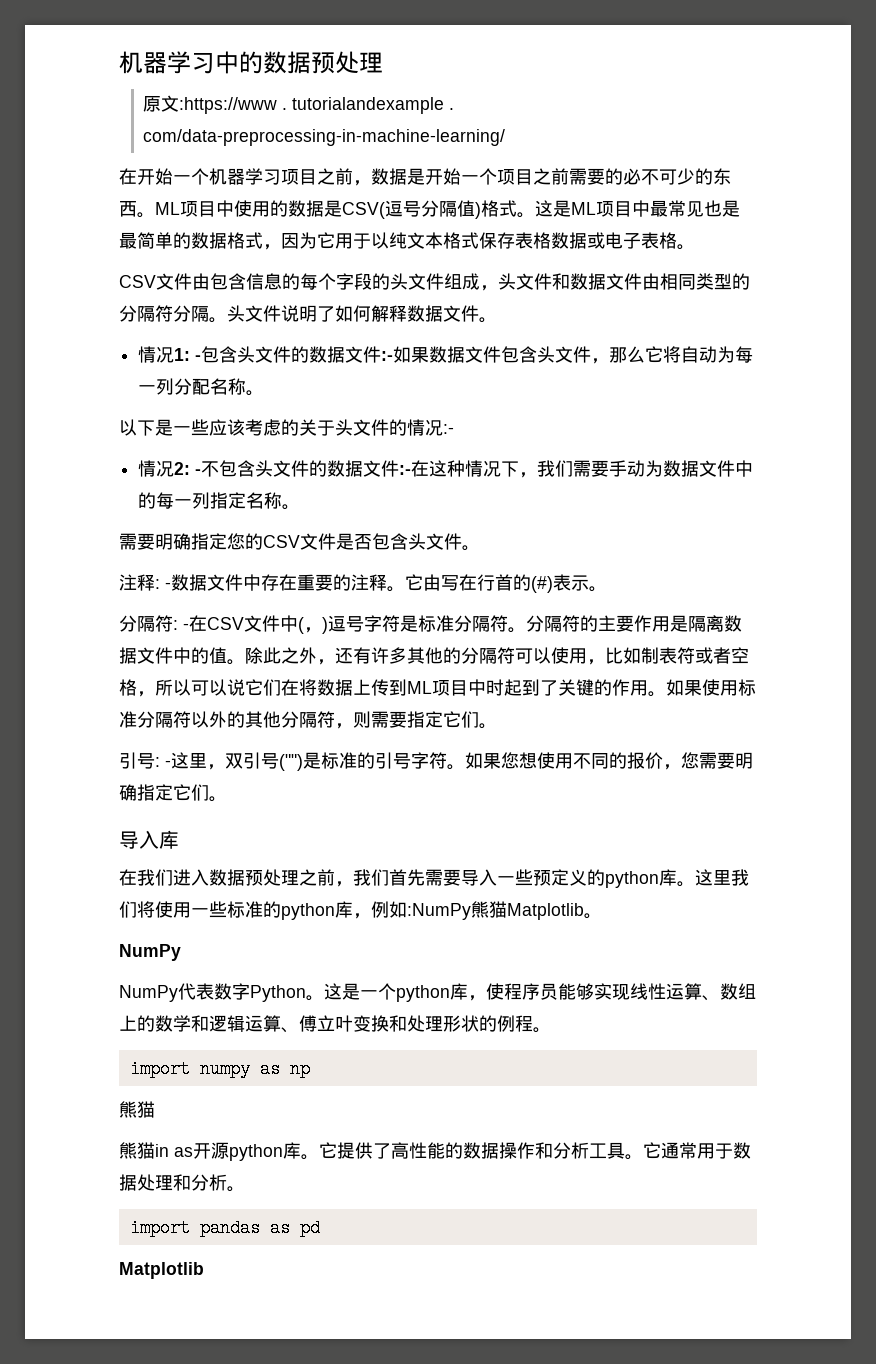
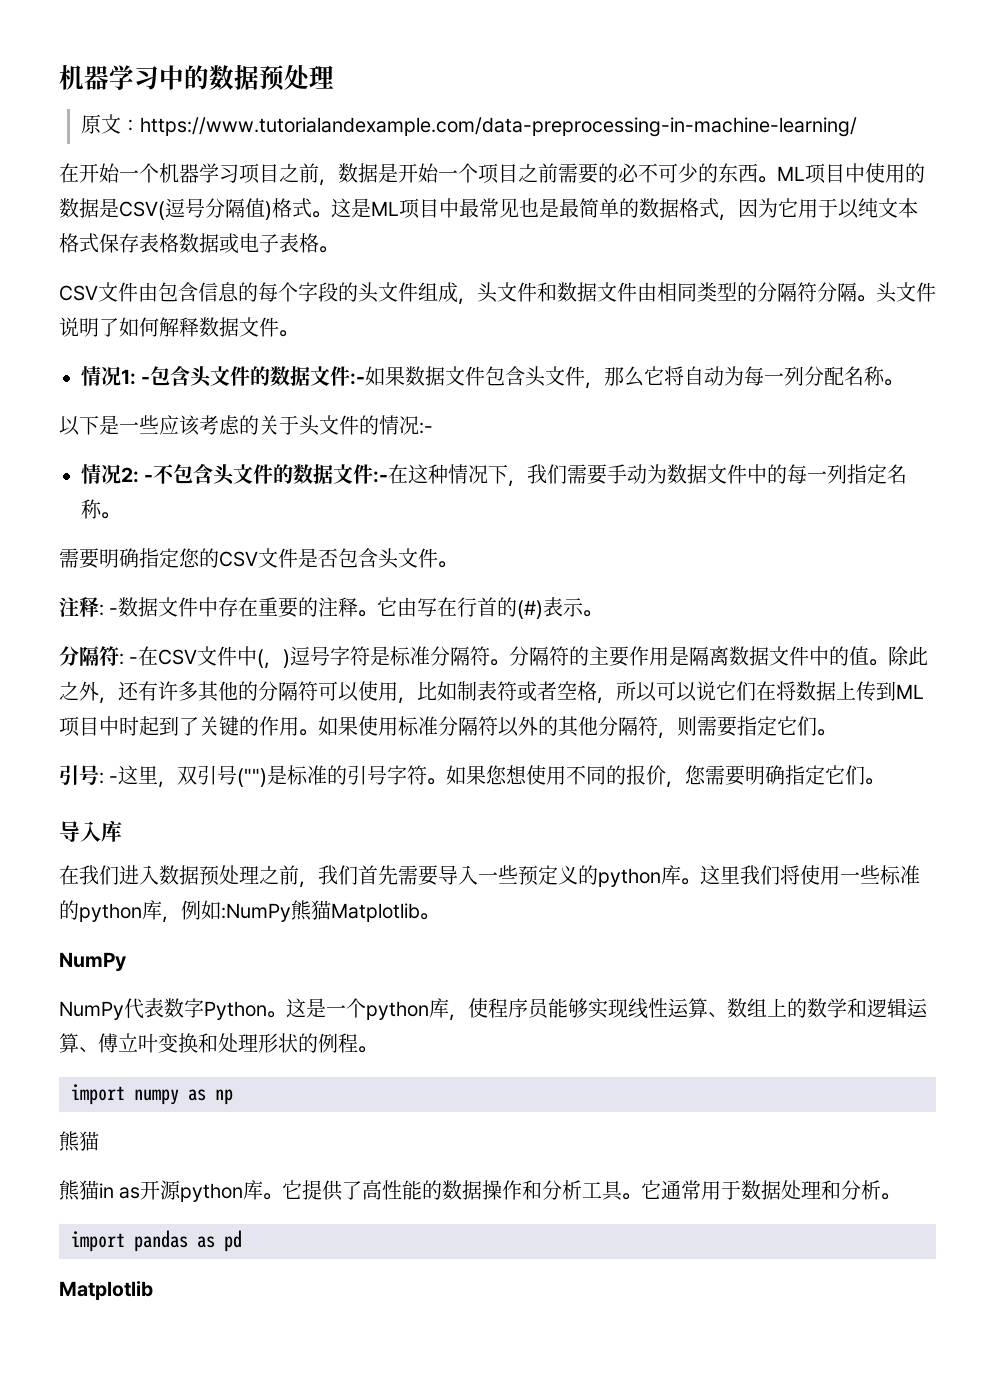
[179,97,455,114] [143,129,506,146] :https://www . tutorialandexample . com/data-preprocessing-in-machine-learning/ -> [121,117,858,137] ：https://www.tutorialandexample.com/data-preprocessing-in-machine-learning/

